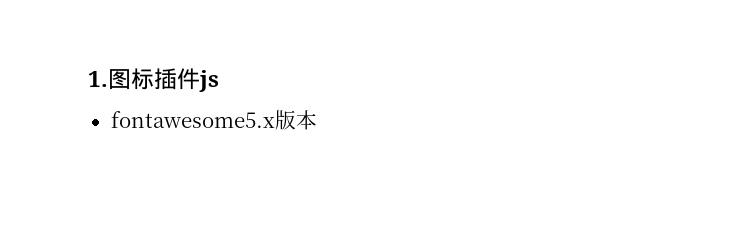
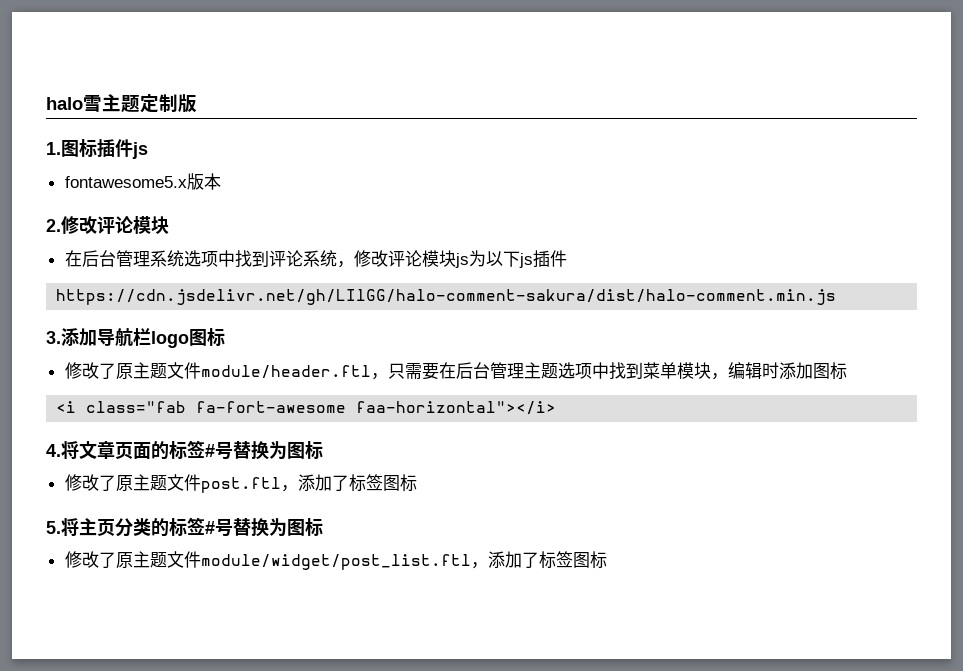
(88, 79) none -> [46,94,197,113] halo雪主题定制版 //
(317, 120) none -> [46,216,169,234] [64,250,567,268] [56,289,837,305] [46,328,225,348] [64,362,847,380] [56,401,557,415] [46,440,323,460] [64,474,417,493] [46,517,323,537] [64,551,607,570] // 2.修改评论模块 // 在后台管理系统选项中找到评论系统，修改评论模块js为以下js插件 // https://cdn.jsdelivr.net/gh/LIlGG/halo-comment-sakura/dist/halo-comment.min.js // 3.添加导航栏logo图标 // 修改了原主题文件module/header.ftl，只需要在后台管理主题选项中找到菜单模块，编辑时添加图标 // <i class="fab fa-fort-awesome faa-horizontal"></i> // 4.将文章页面的标签#号替换为图标 // 修改了原主题文件post.ftl，添加了标签图标 // 5.将主页分类的标签#号替换为图标 // 修改了原主题文件module/widget/post_list.ftl，添加了标签图标

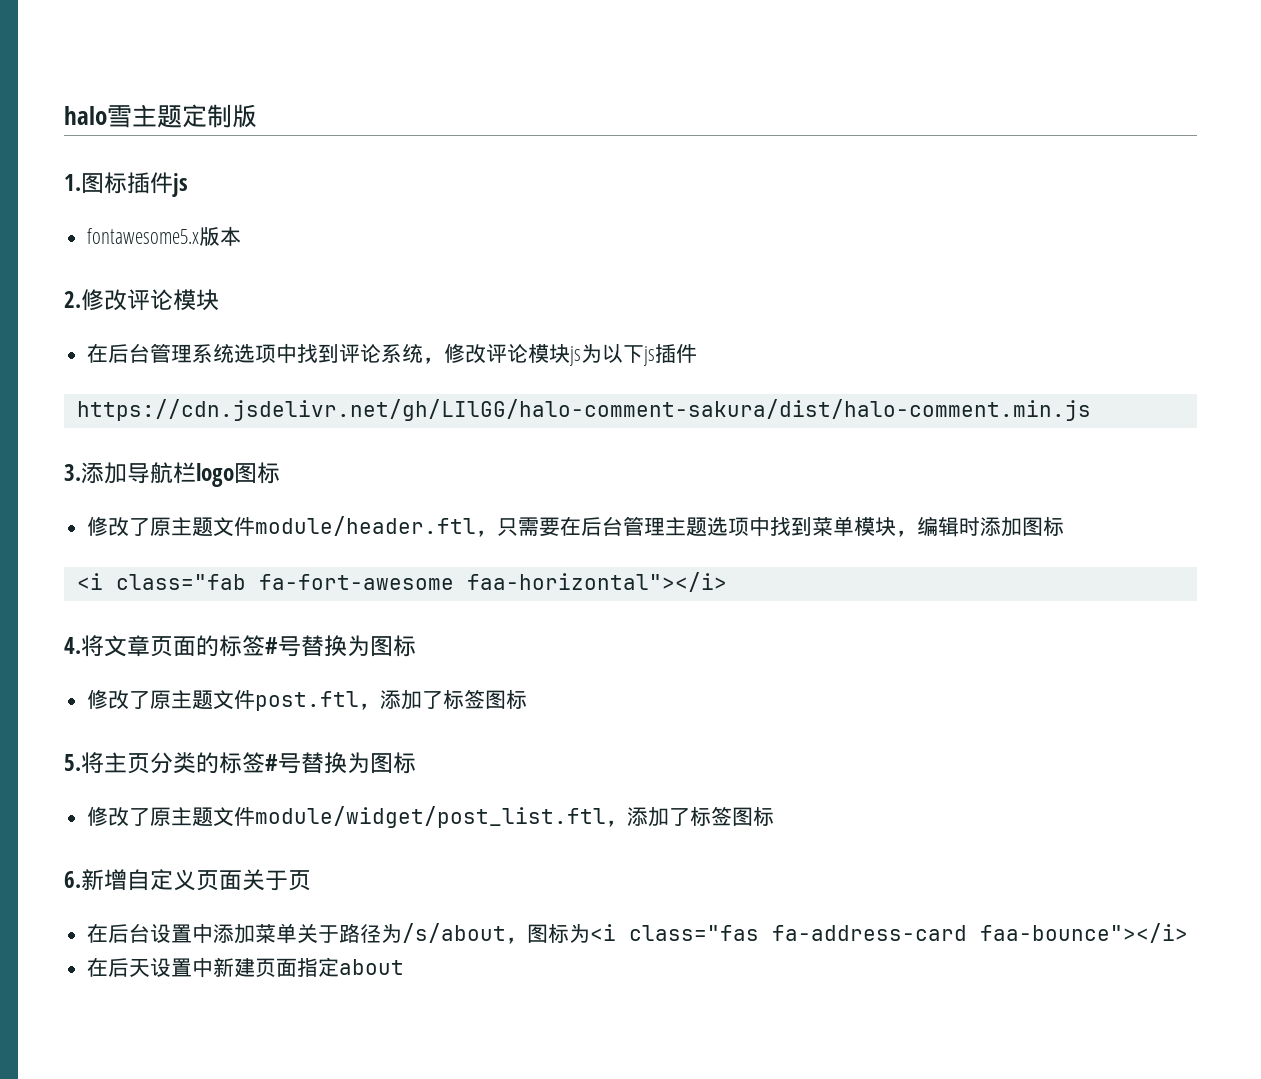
(607, 560) none -> [64,869,311,891] [87,923,1189,944] [87,957,405,978] // 6.新增自定义页面关于页 // 在后台设置中添加菜单关于路径为/s/about，图标为<i class="fas fa-address-card faa-bounce"></i> // 在后天设置中新建页面指定about

